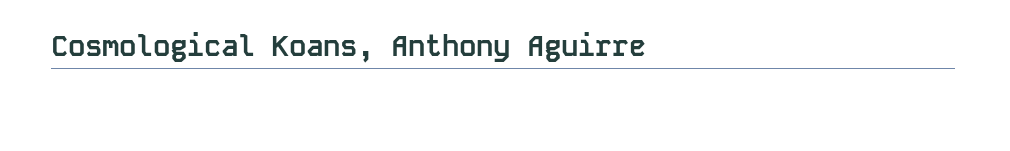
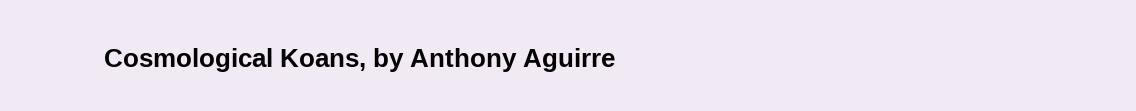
(374, 49) none -> [373,48,405,72] by

